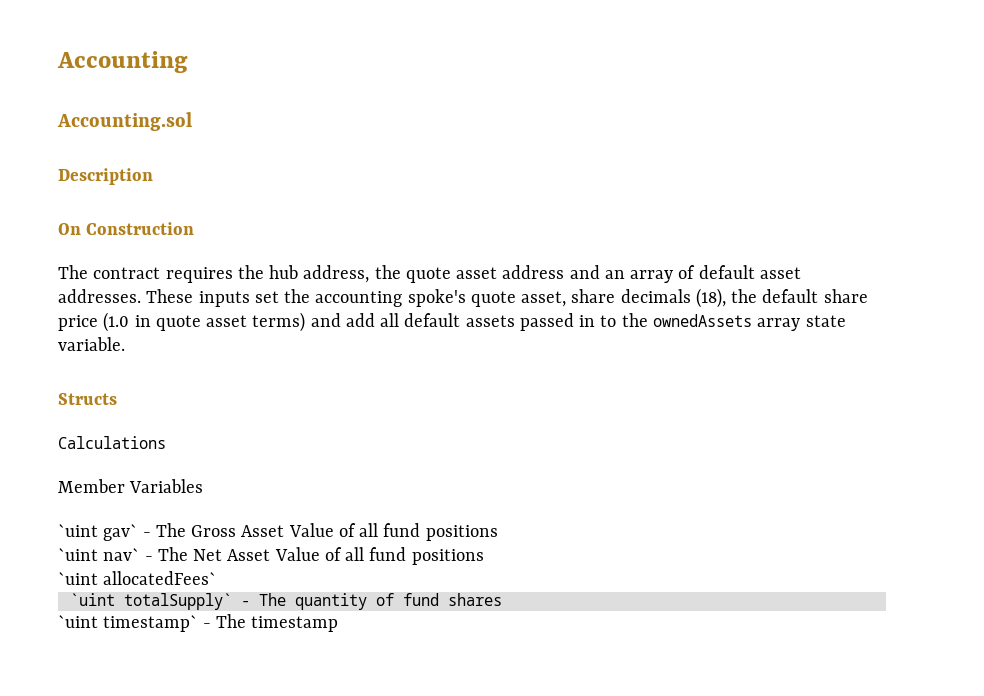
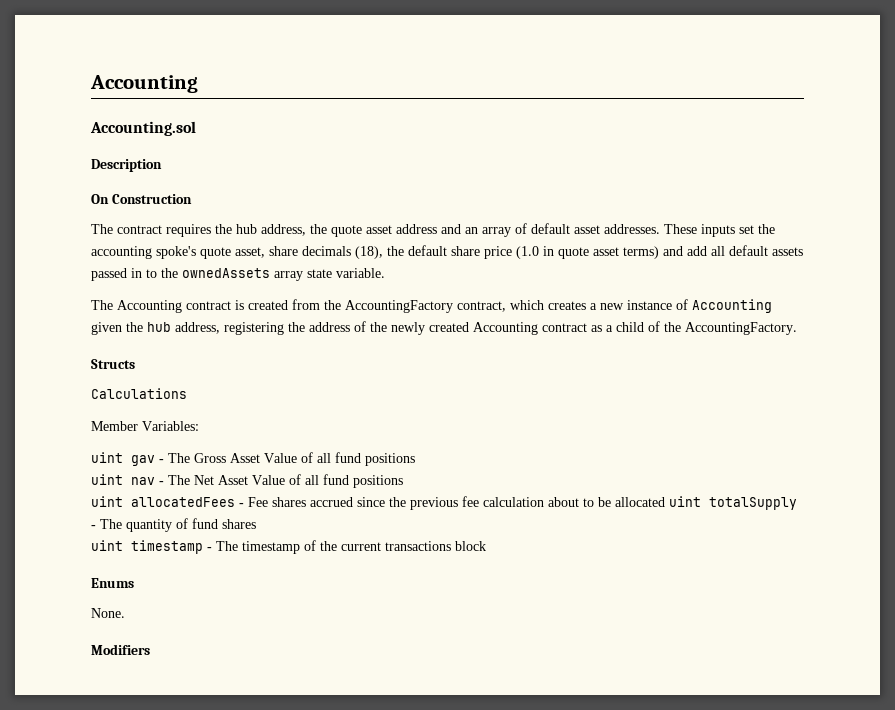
(125, 344) none -> [91,299,772,313] [91,321,797,335] // The Accounting contract is created from the AccountingFactory contract, which creates a new instance of Accounting given the hub address, registering the address of the newly created Accounting contract as a child of the AccountingFactory.
[129,479,204,493] [58,524,138,541] Variables // `uint gav` -> [142,421,199,431] [91,452,155,466] Variables: // uint gav
[58,548,140,561] `uint nav` -> [91,474,155,485] uint nav
[58,571,217,585] [69,593,232,610] `uint allocatedFees` // `uint totalSupply` -> [91,496,797,510] uint allocatedFees - Fee shares accrued since the previous fee calculation about to be allocated uint totalSupply
[58,615,198,632] `uint timestamp` -> [91,540,203,554] uint timestamp
(339, 624) none -> [304,540,486,551] [91,578,134,588] [91,608,125,618] [91,644,150,655] of the current transactions block // Enums // None. // Modifiers

